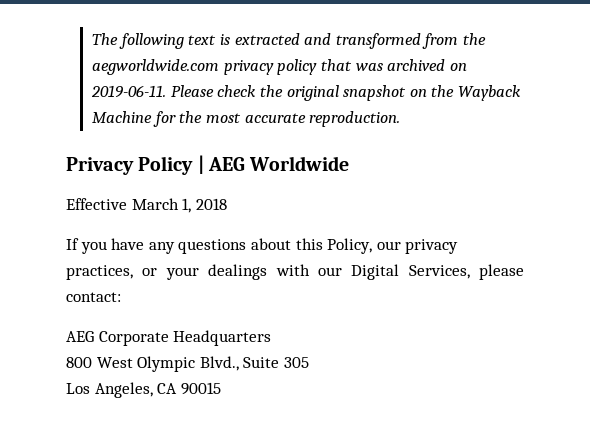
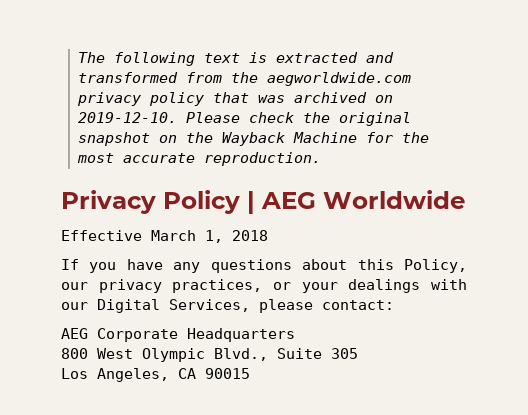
[91,85,167,98] 2019-06-11. -> [78,112,178,123] 2019-12-10.

